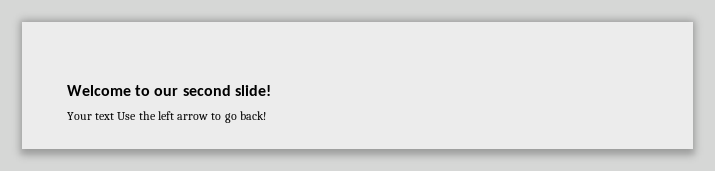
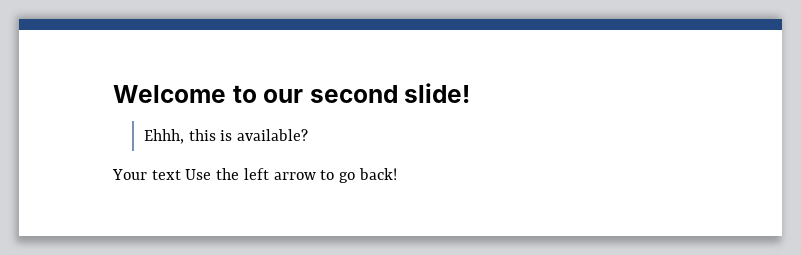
(271, 90) none -> [143,129,309,144] // Ehhh, this is available?

